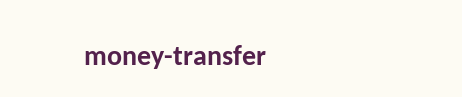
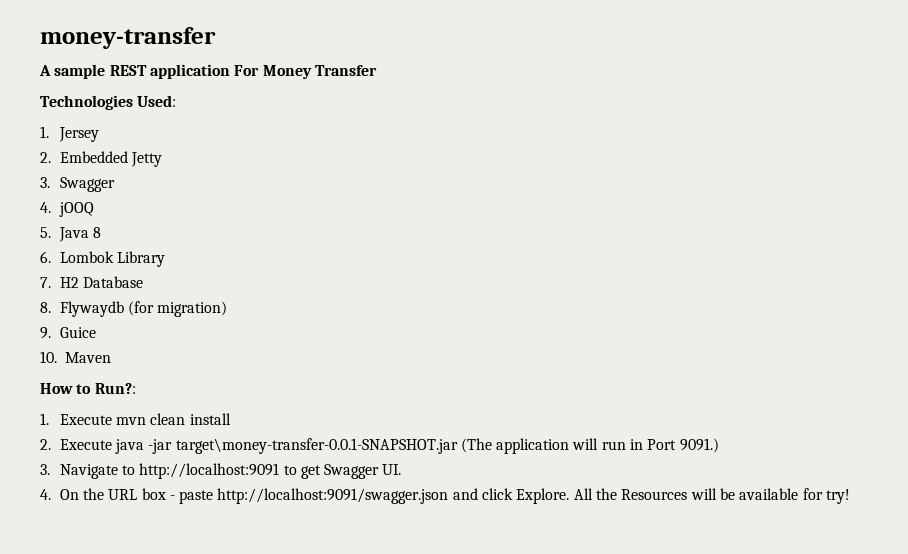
(266, 57) none -> [39,64,377,79] [40,95,177,110] [40,126,99,142] [40,151,162,167] [40,177,115,192] [40,202,94,217] [40,227,101,242] [40,251,165,267] [40,276,143,288] [40,301,228,317] [40,327,96,339] [40,351,111,363] [40,383,136,394] [40,413,231,425] [40,438,719,454] [40,463,402,479] [40,488,850,504] // A sample REST application For Money Transfer // Technologies Used: // 1. Jersey // 2. Embedded Jetty // 3. Swagger // 4. jOOQ // 5. Java 8 // 6. Lombok Library // 7. H2 Database // 8. Flywaydb (for migration) // 9. Guice // 10. Maven // How to Run?: // 1. Execute mvn clean install // 2. Execute java -jar target\money-transfer-0.0.1-SNAPSHOT.jar (The application will run in Port 9091.) // 3. Navigate to http://localhost:9091 to get Swagger UI. // 4. On the URL box - paste http://localhost:9091/swagger.json and click Explore. All the Resources will be available for try!

